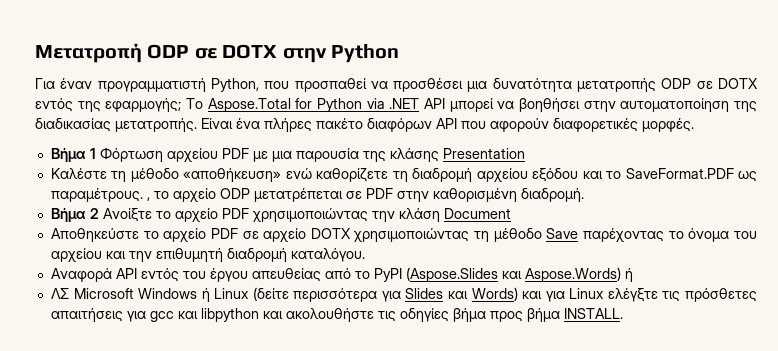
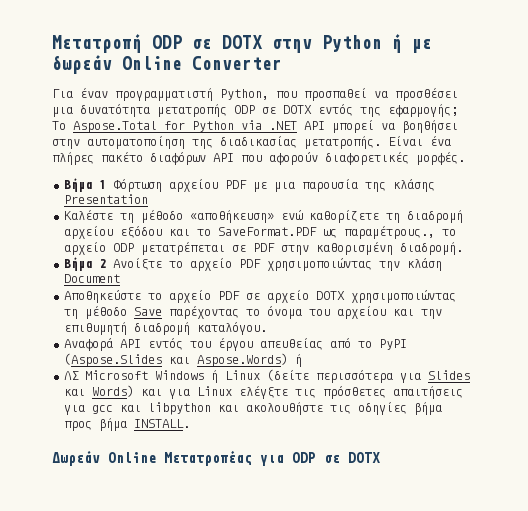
(399, 53) none -> [392,34,432,53] [52,55,282,74] ή με δωρεάν Online Converter
[50,188,150,202] παραμέτρους. , -> [343,225,435,239] παραμέτρους.,
(623, 313) none -> [52,450,380,466] // Δωρεάν Online Μετατροπέας για ODP σε DOTX

